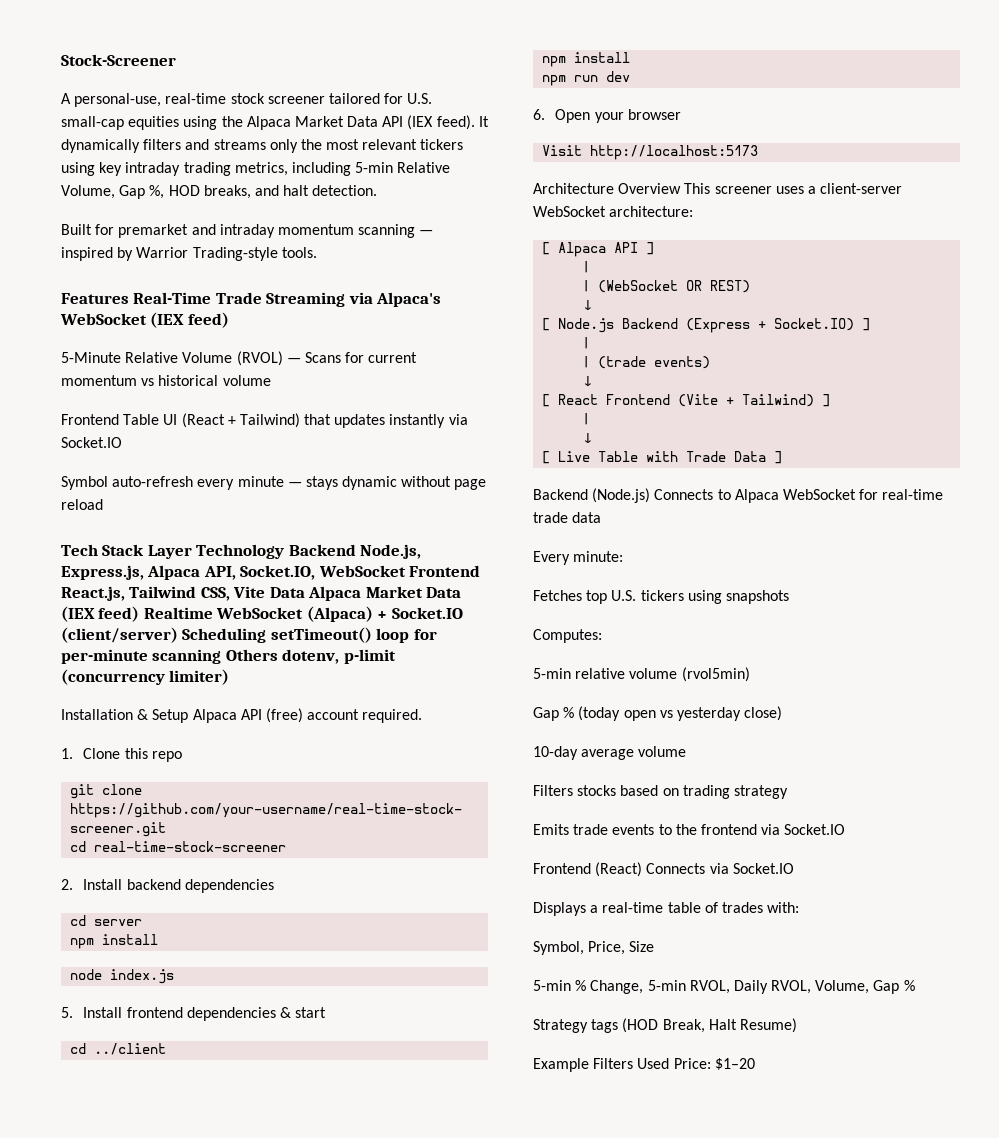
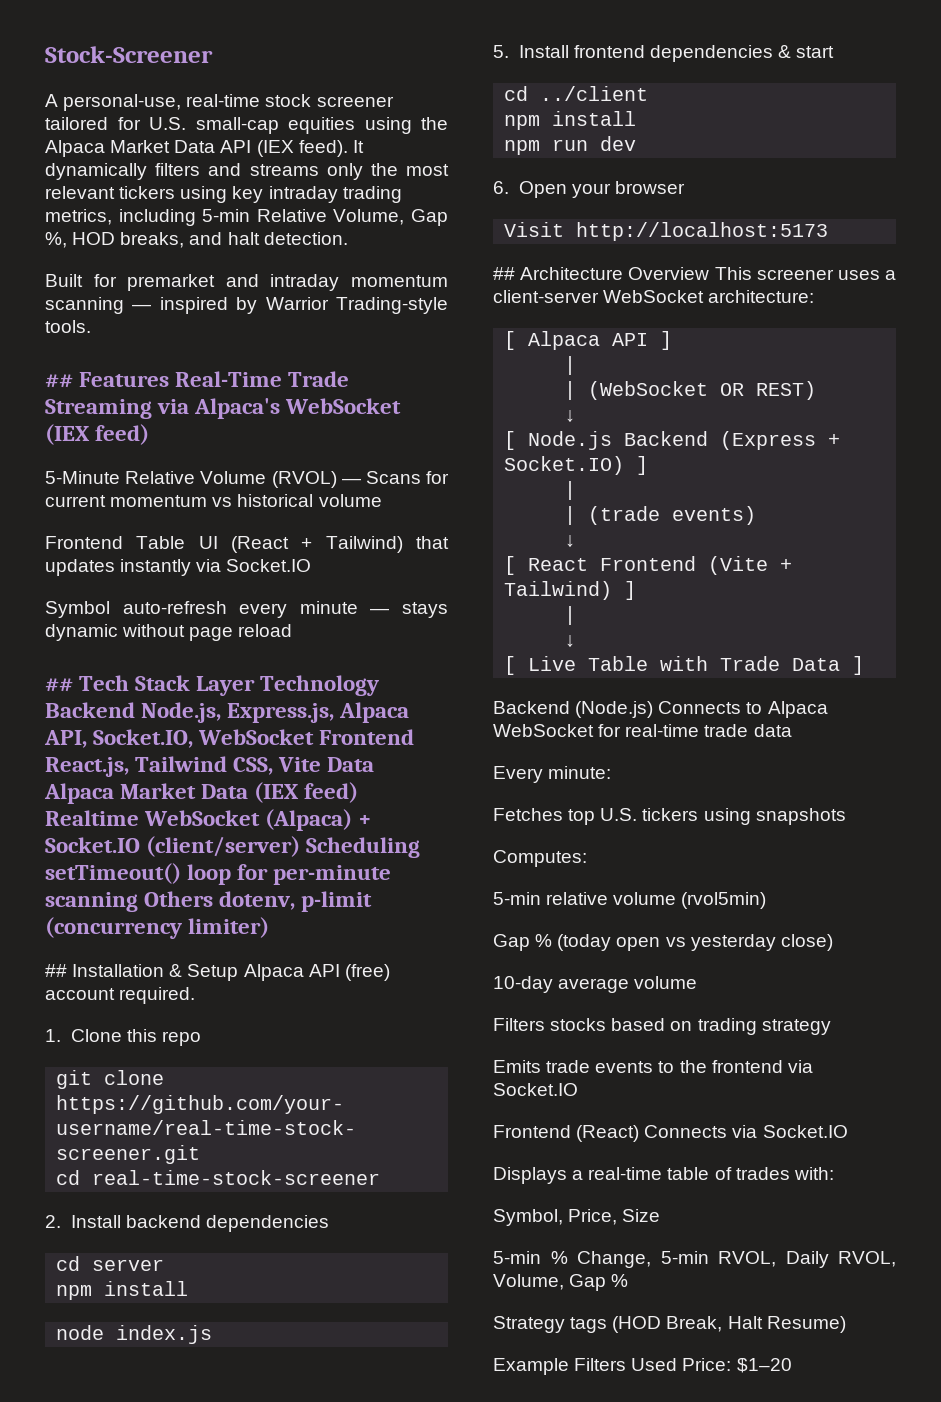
(317, 252) none -> [45,374,73,388] ##
(103, 504) none -> [45,678,73,692] ##
(230, 677) none -> [45,964,67,977] ##
(759, 152) none -> [493,267,515,280] ##

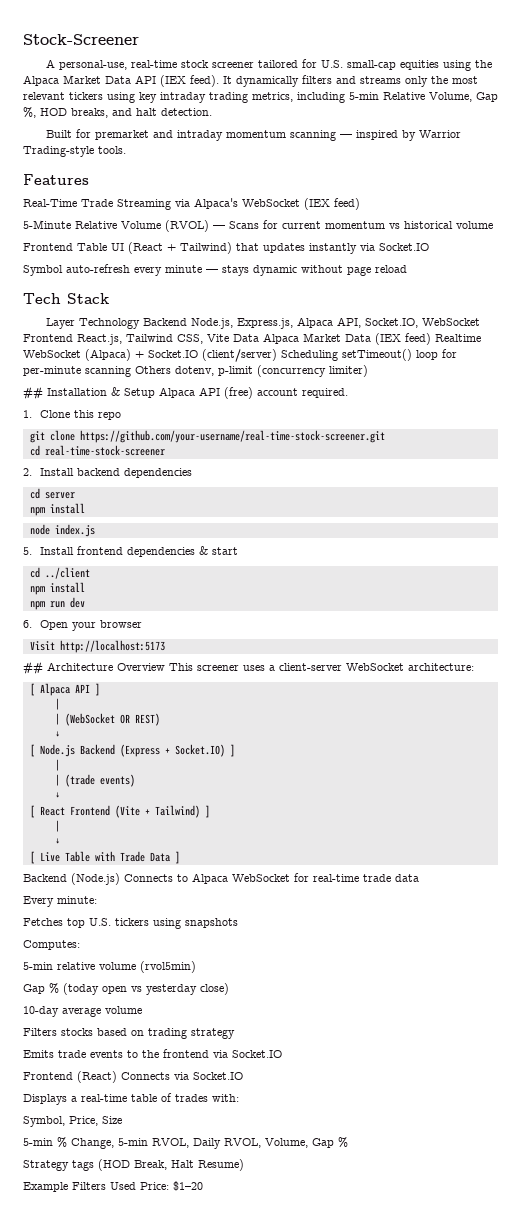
[45,374,73,388] ## -> (126, 150) none
(170, 379) none -> (89, 179) //
[45,678,73,692] ## -> (407, 269) none
(191, 683) none -> (109, 298) //

